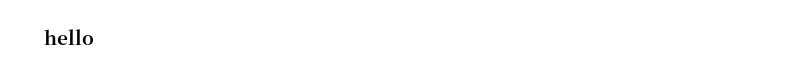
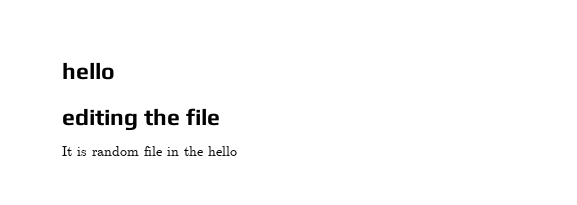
[44,29,94,45] hello -> [62,62,115,80] [62,108,221,131] [62,146,237,156] hello // editing the file // It is random file in the hello

